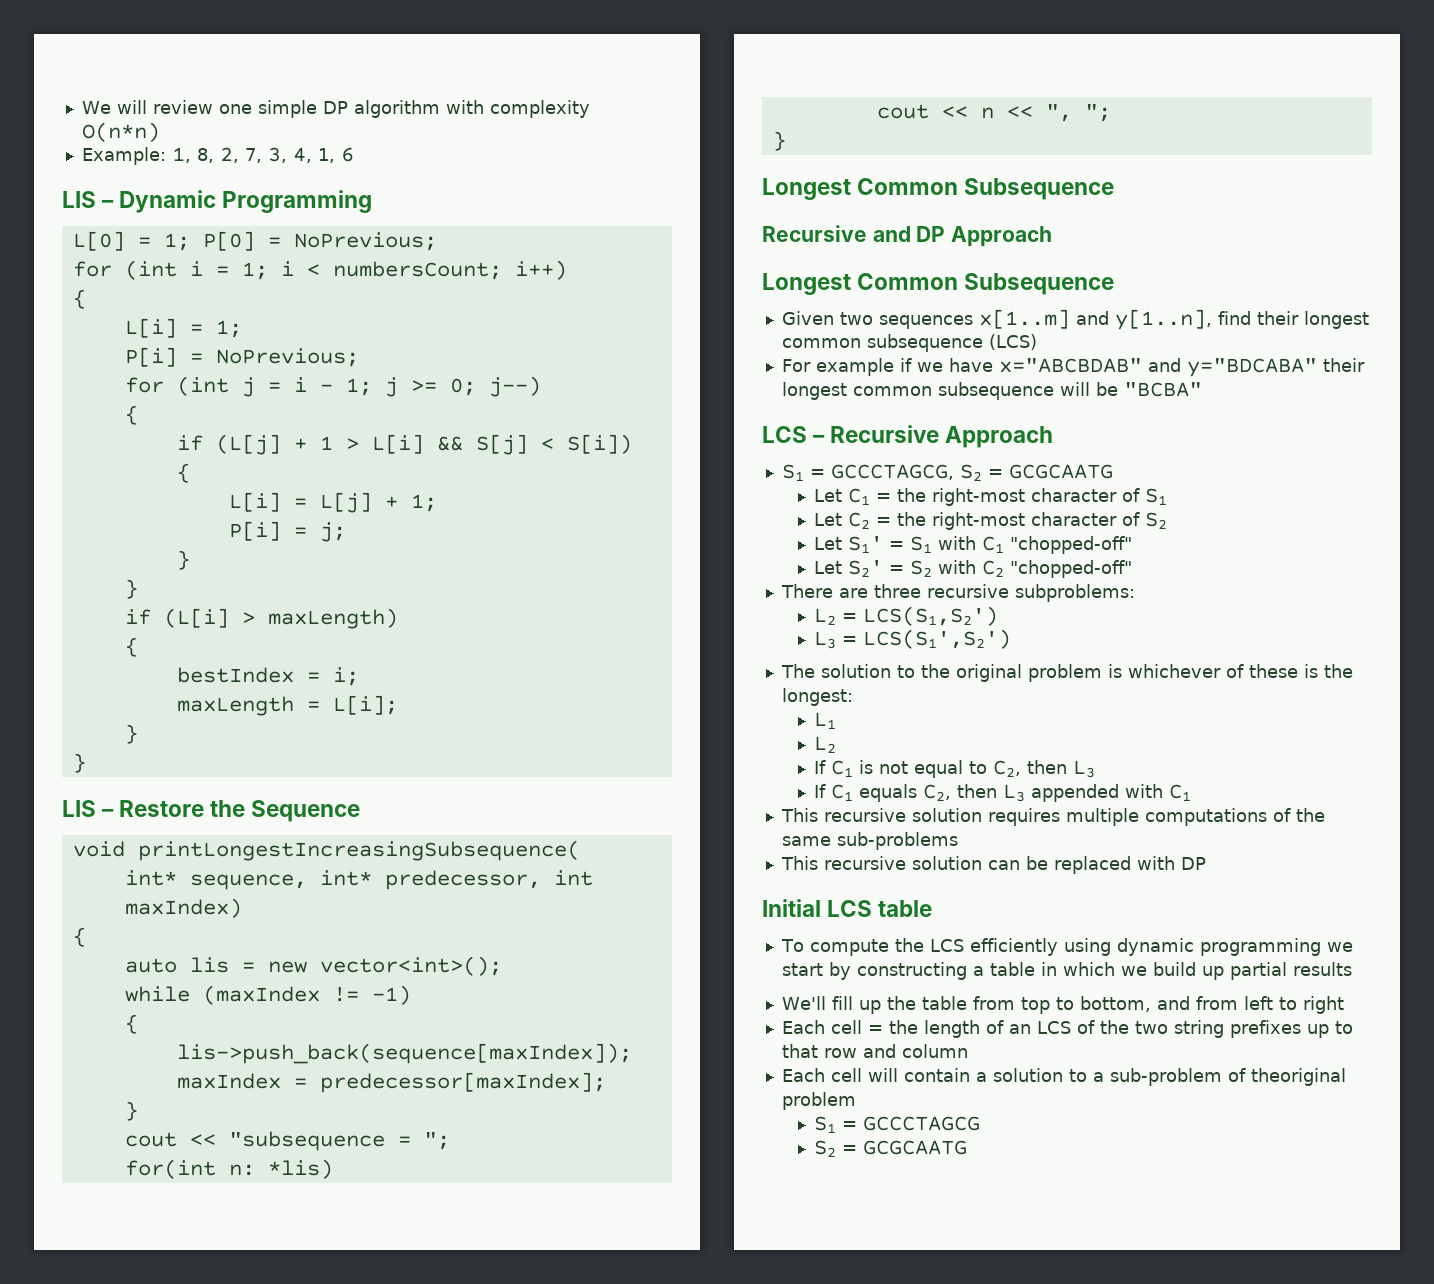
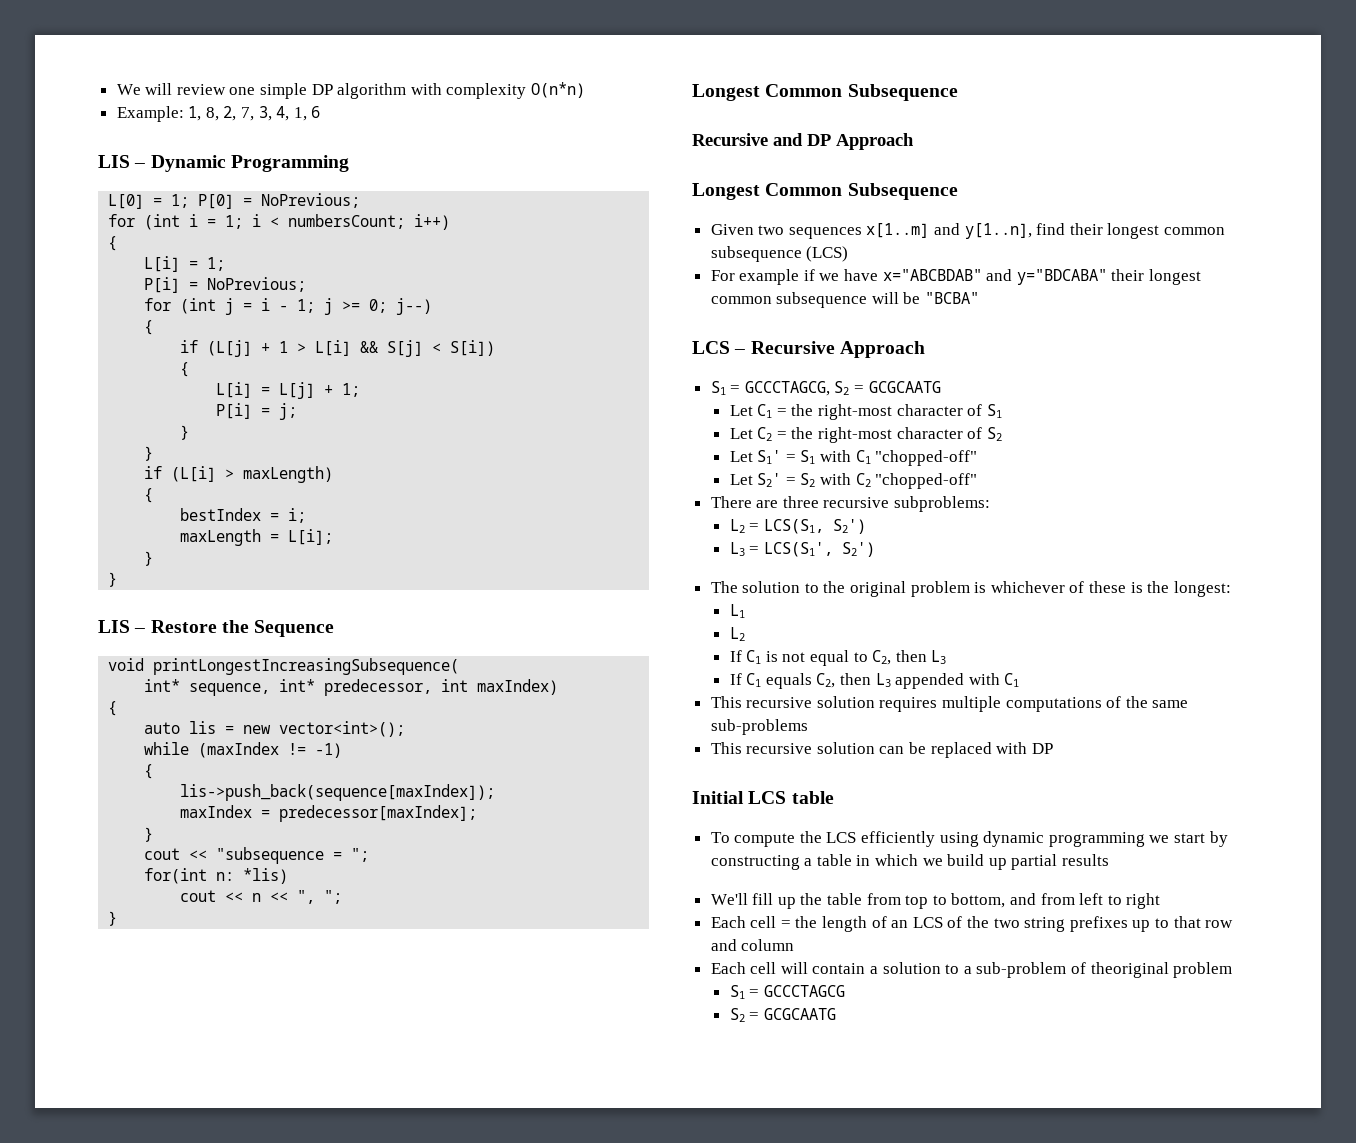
[862,606,998,626] LCS(S1,S2') -> [763,519,866,534] LCS(S1, S2')
[862,629,1011,649] LCS(S1',S2') -> [763,542,875,557] LCS(S1', S2')

